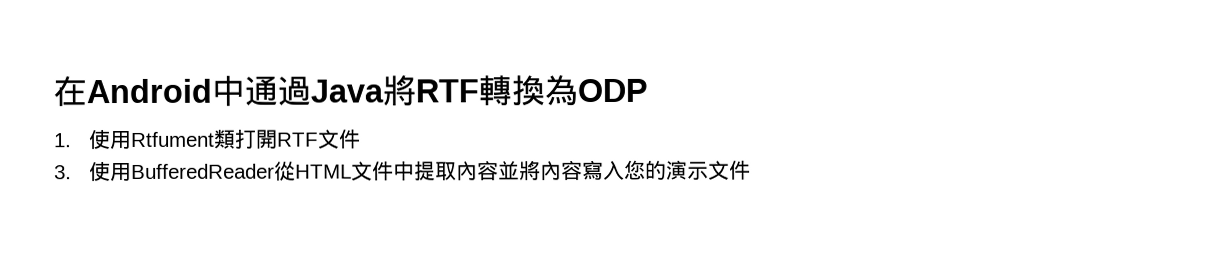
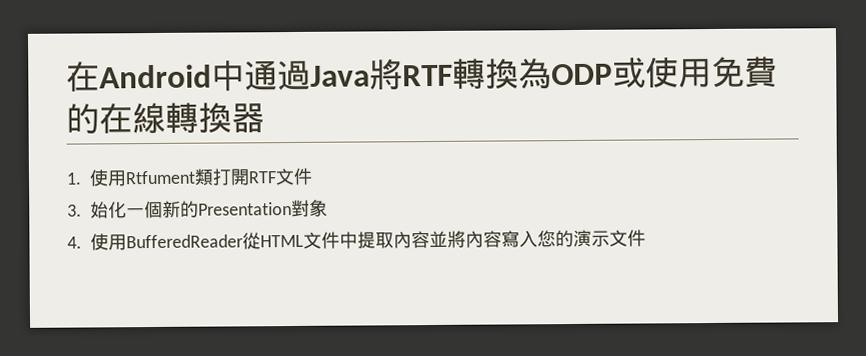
(648, 90) none -> [612,56,778,88] [66,102,265,134] 或使用免費的在線轉換器
(72, 172) none -> [90,199,328,219] [67,236,82,249] 始化一個新的Presentation對象 // 4.

